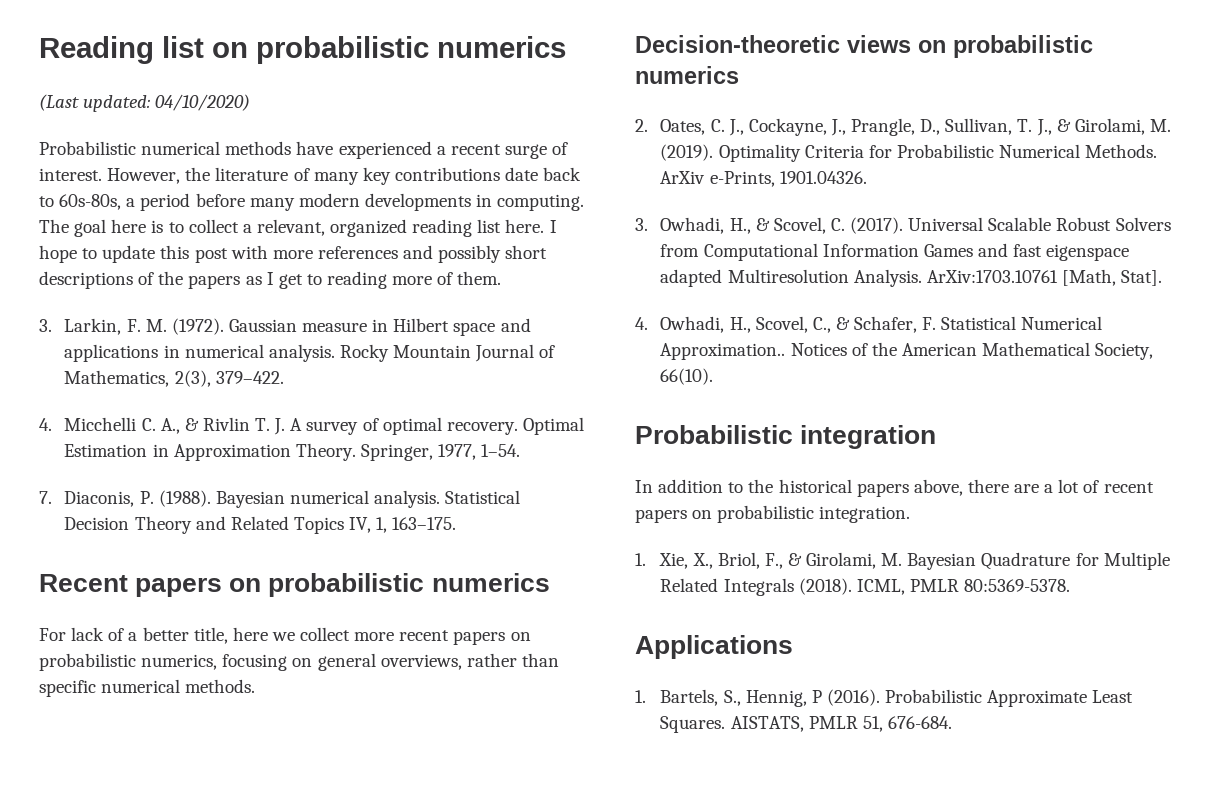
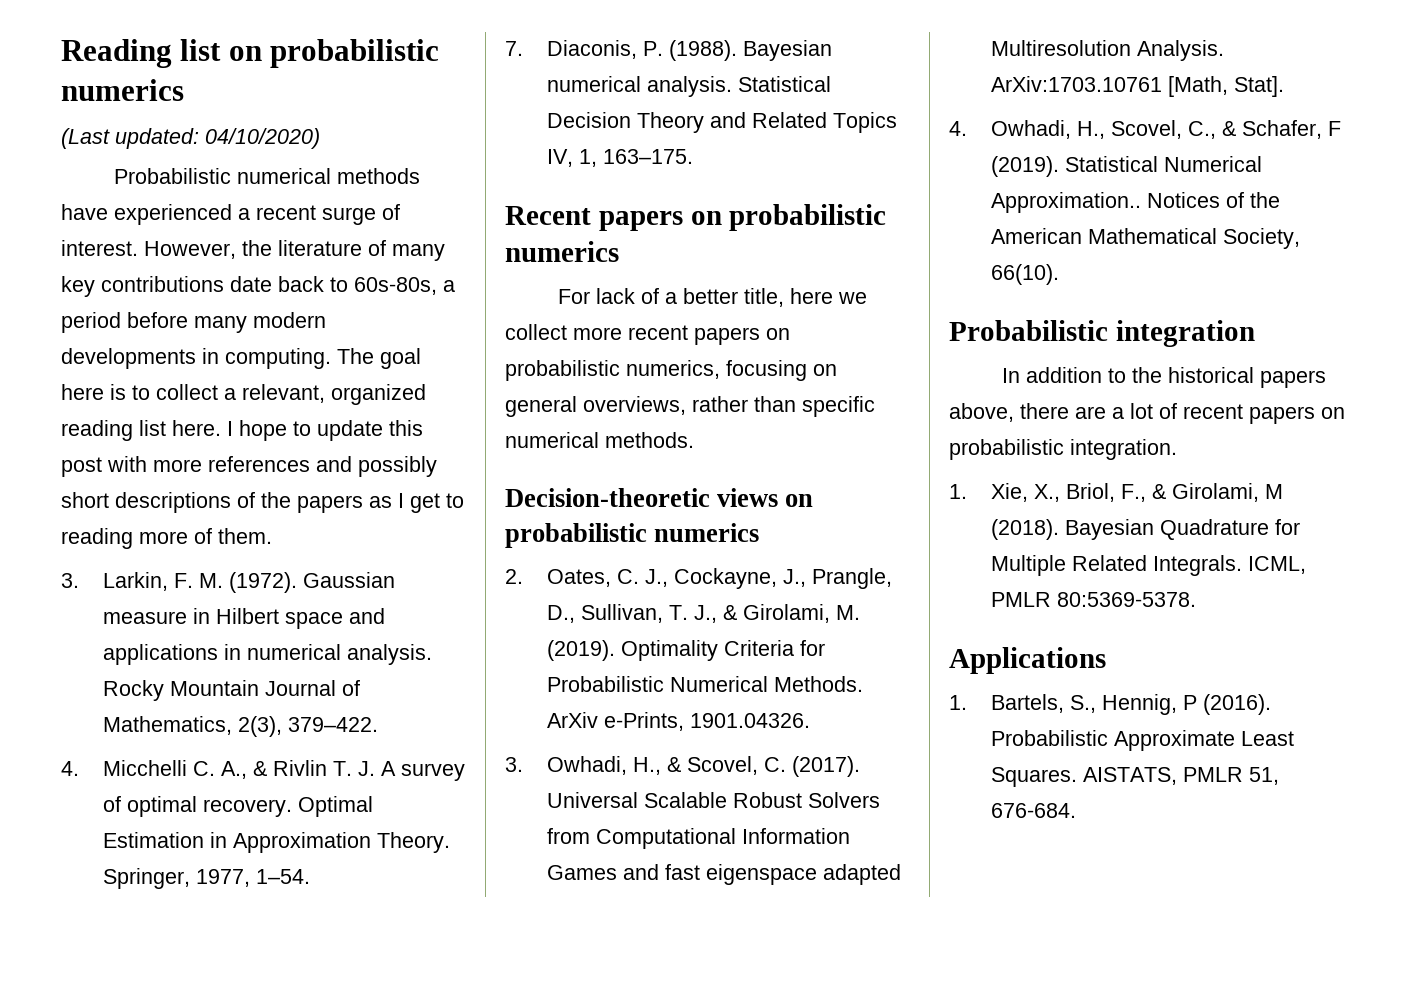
[922,317,937,330] F. -> [1327,121,1341,136] [990,156,1059,177] F (2019).
[881,553,903,566] M. -> [1264,484,1283,499] [990,519,1059,540] M (2018).
[723,578,852,596] Integrals (2018). -> [1152,555,1242,576] Integrals.

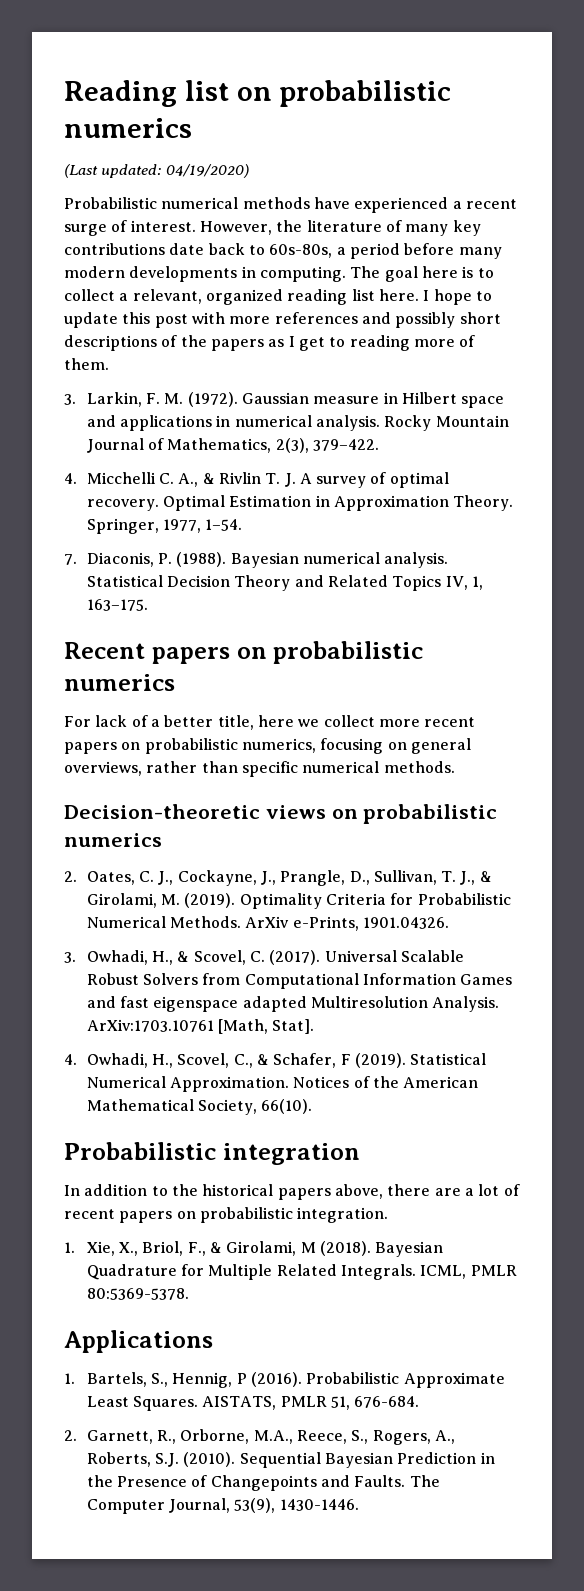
[205,128,320,149] 04/10/2020) -> [165,164,249,178] 04/19/2020)
[990,192,1141,213] Approximation.. -> [169,1076,289,1092] Approximation.
(1076, 810) none -> [64,1429,455,1445] [86,1452,495,1468] [86,1475,440,1491] [86,1498,359,1514] // 2. Garnett, R., Orborne, M.A., Reece, S., Rogers, A., Roberts, S.J. (2010). Sequential Bayesian Prediction in the Presence of Changepoints and Faults. The Computer Journal, 53(9), 1430-1446.

